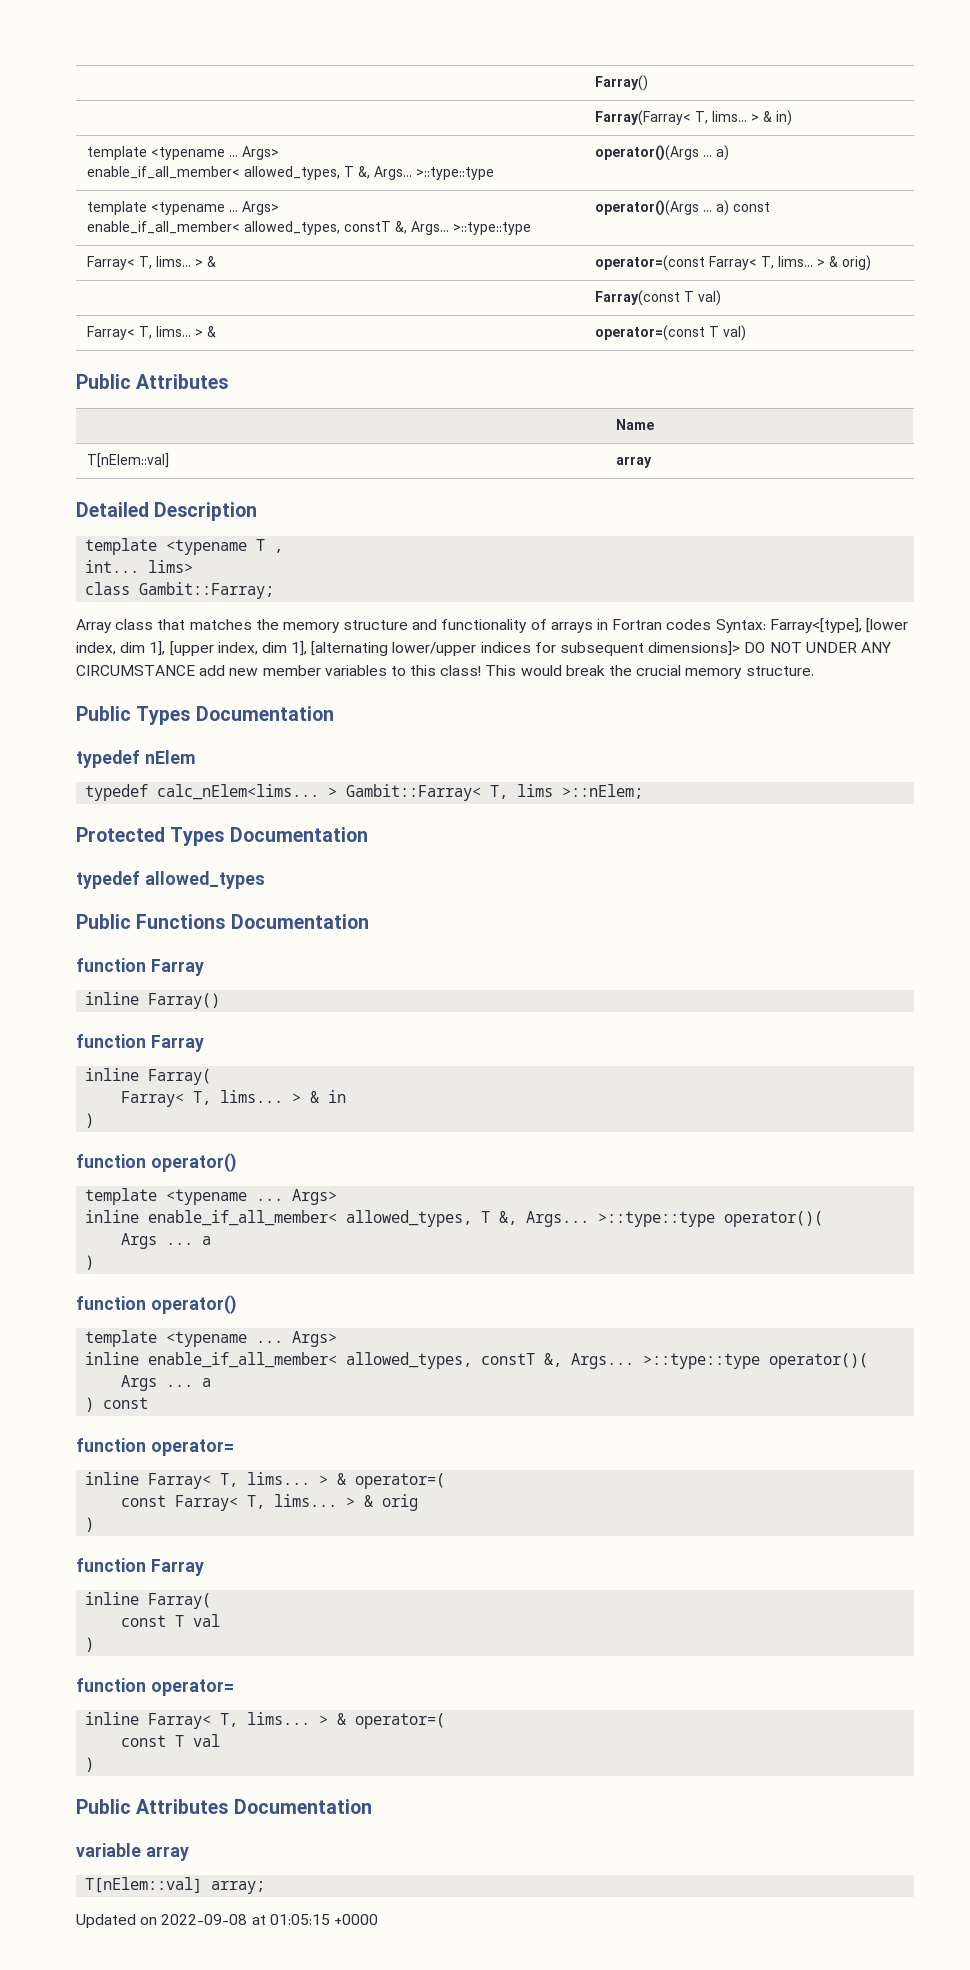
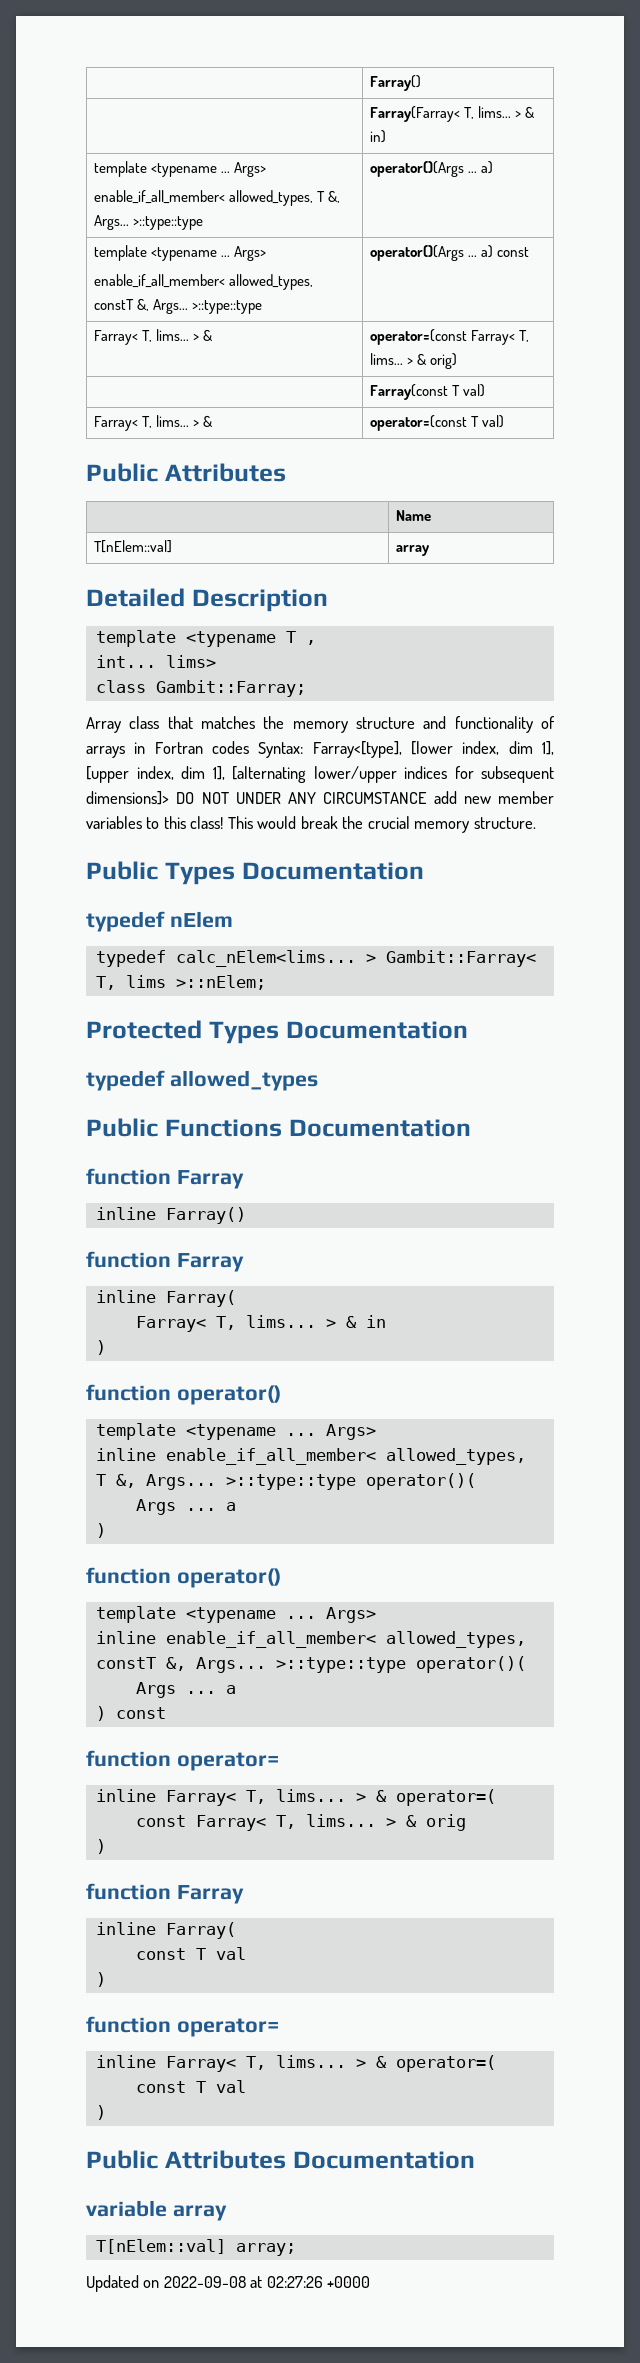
[269,1914,330,1925] 01:05:15 -> [266,2276,323,2288] 02:27:26

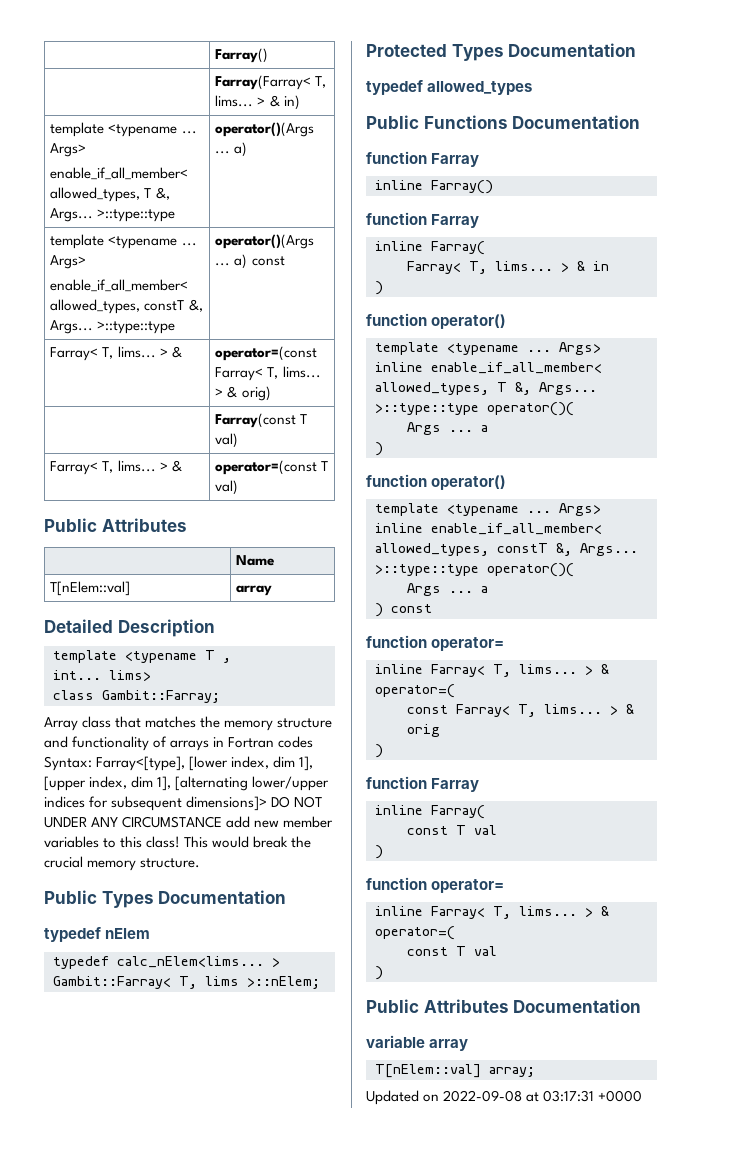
[266,2276,323,2288] 02:27:26 -> [543,1090,595,1102] 03:17:31

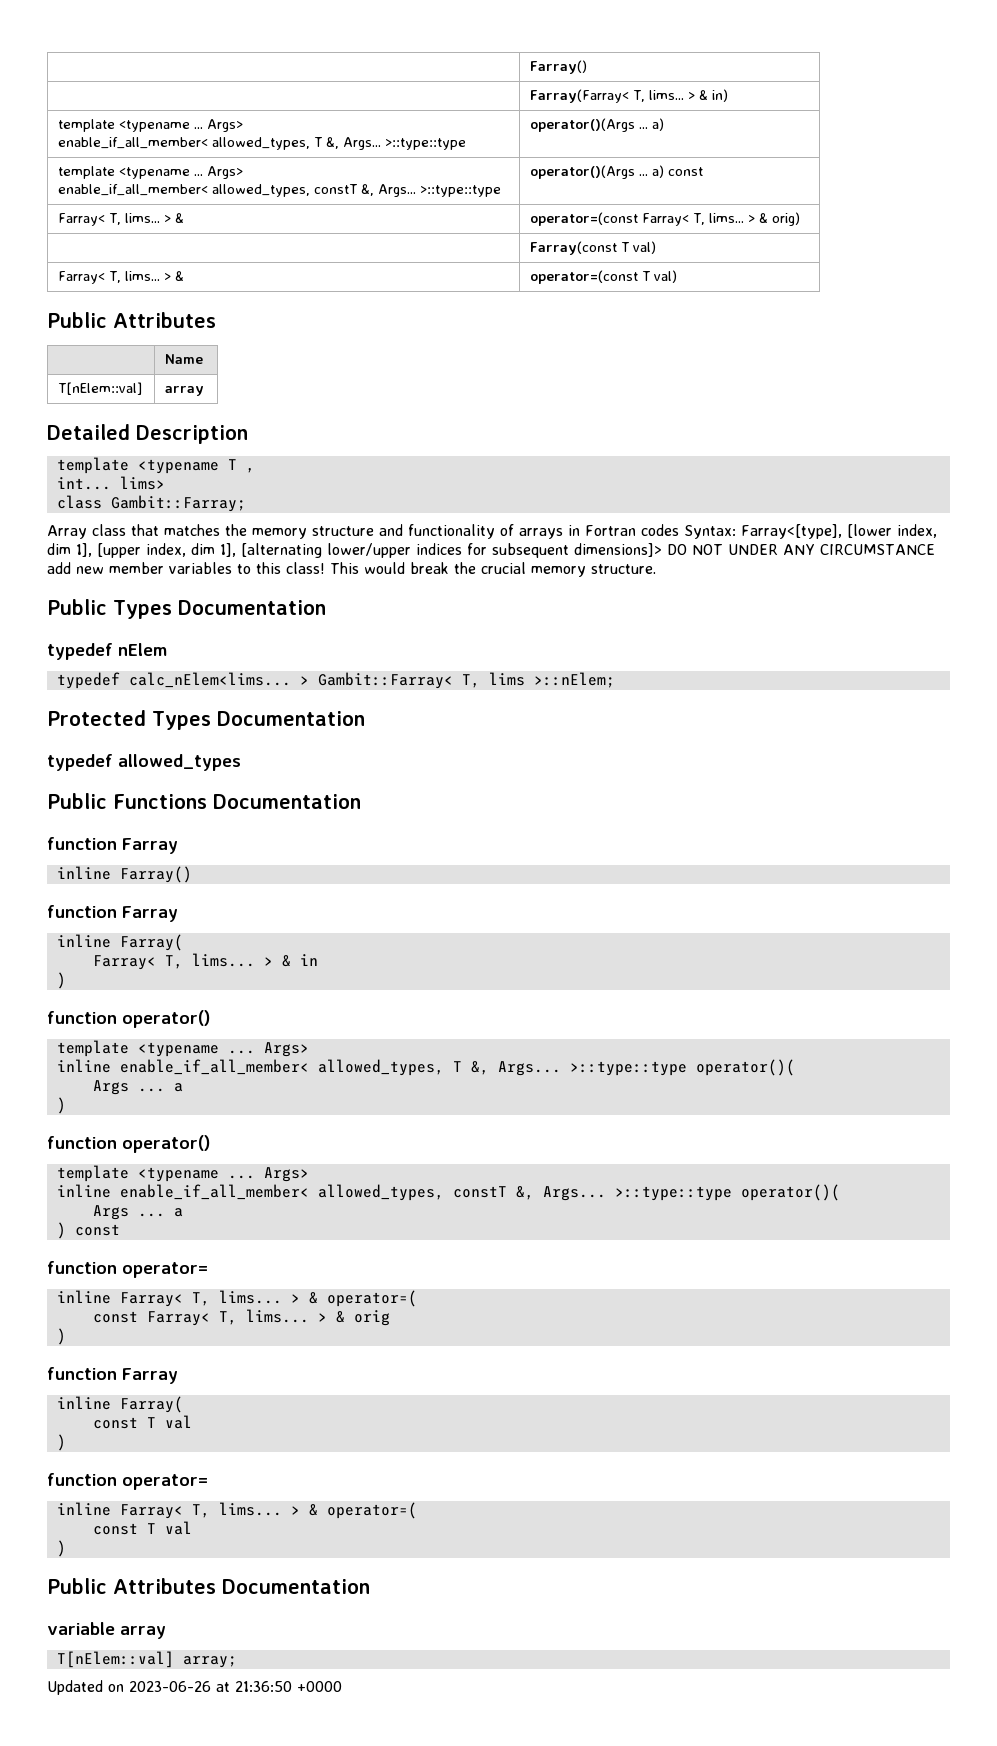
[443,1090,595,1102] 2022-09-08 at 03:17:31 -> [129,1681,292,1692] 2023-06-26 at 21:36:50

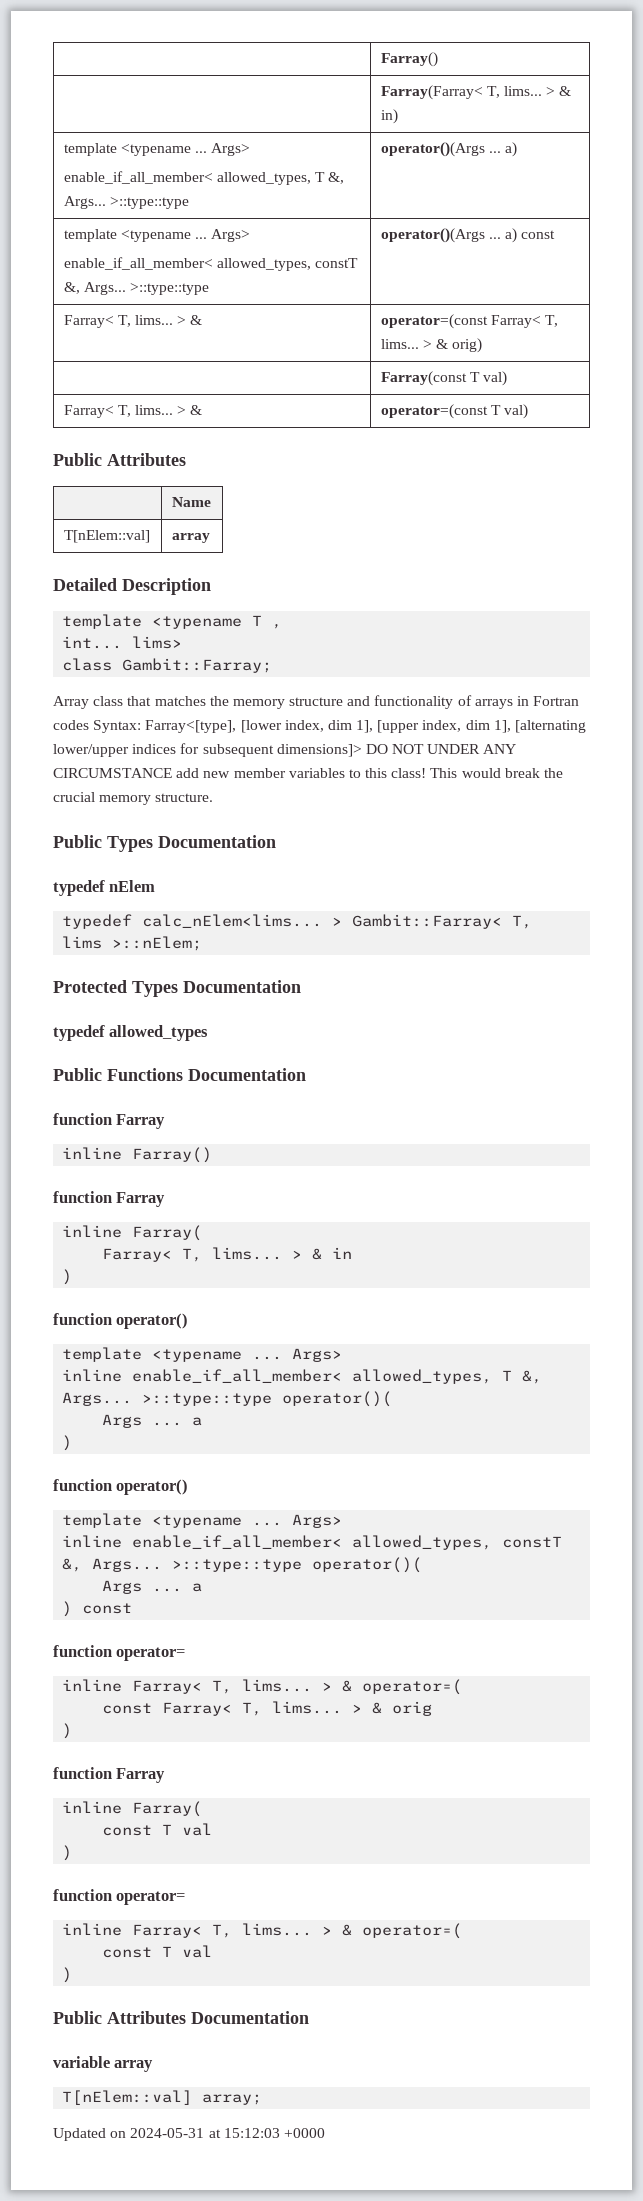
[129,1681,292,1692] 2023-06-26 at 21:36:50 -> [130,2128,280,2138] 2024-05-31 at 15:12:03

